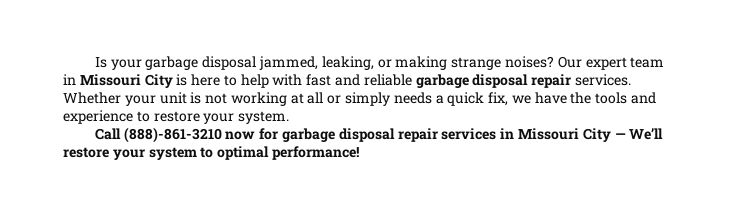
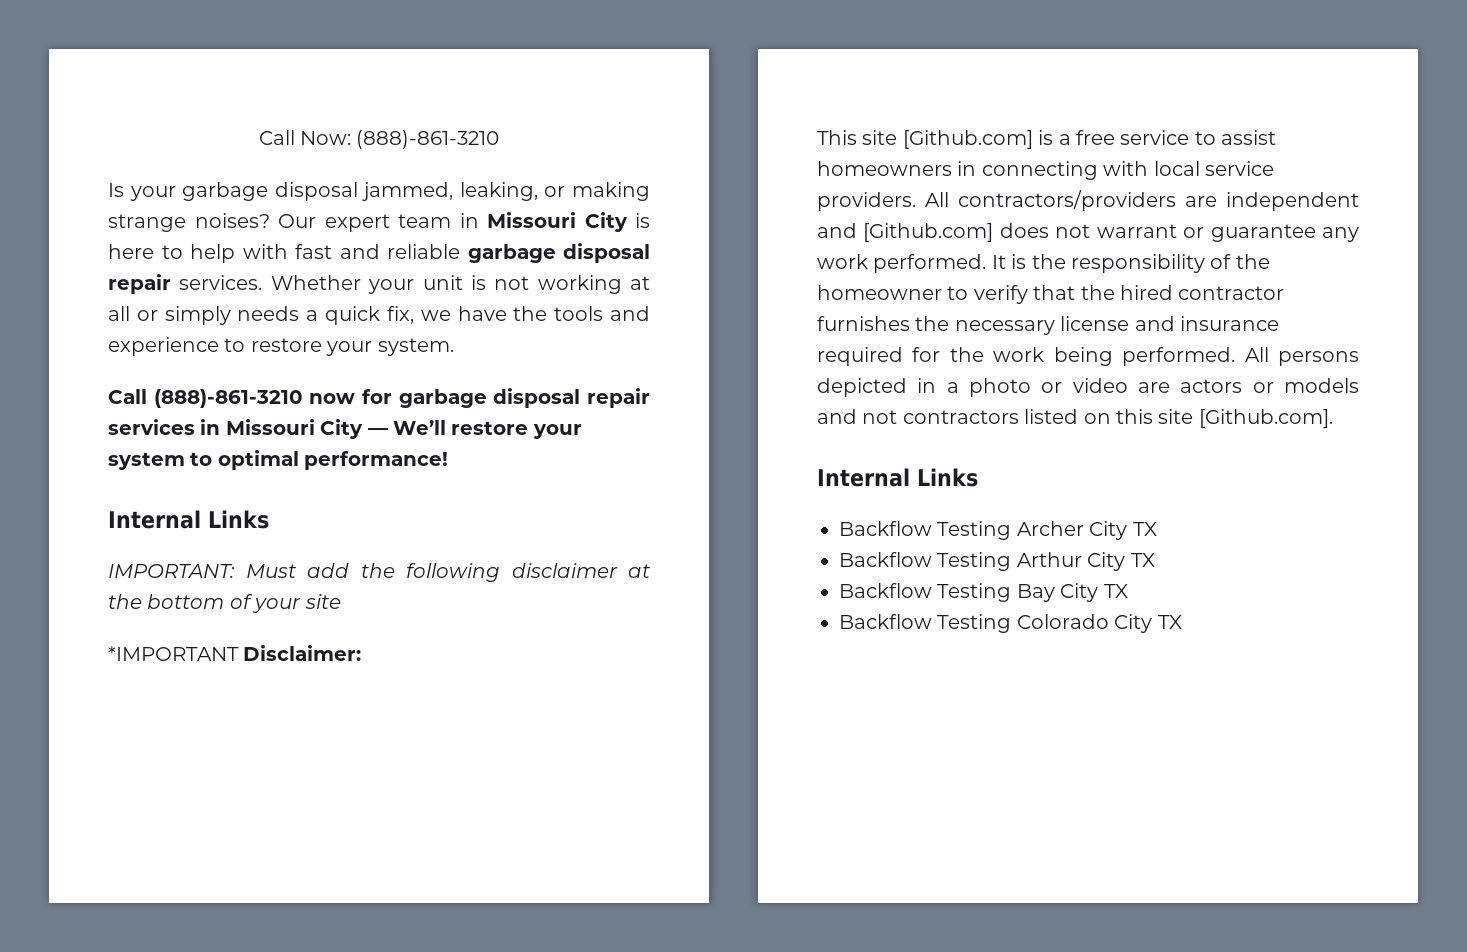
(94, 62) none -> [258,130,500,149] Call Now: (888)-861-3210 //
(359, 153) none -> [108,510,269,529] [108,563,650,582] [108,594,341,613] [108,645,362,661] [817,130,1277,149] [817,161,1274,180] [817,190,1359,211] [817,223,1359,242] [817,254,1270,273] [817,285,1285,304] [817,316,1279,335] [817,347,1359,366] [817,378,1359,397] [817,409,1333,428] [817,468,978,487] [839,521,1157,540] [839,552,1155,571] [839,583,1128,602] [839,614,1182,633] // Internal Links // IMPORTANT: Must add the following disclaimer at the bottom of your site // *IMPORTANT Disclaimer: // This site [Github.com] is a free service to assist homeowners in connecting with local service providers. All contractors/providers are independent and [Github.com] does not warrant or guarantee any work performed. It is the responsibility of the homeowner to verify that the hired contractor furnishes the necessary license and insurance required for the work being performed. All persons depicted in a photo or video are actors or models and not contractors listed on this site [Github.com]. // Internal Links // Backflow Testing Archer City TX // Backflow Testing Arthur City TX // Backflow Testing Bay City TX // Backflow Testing Colorado City TX

